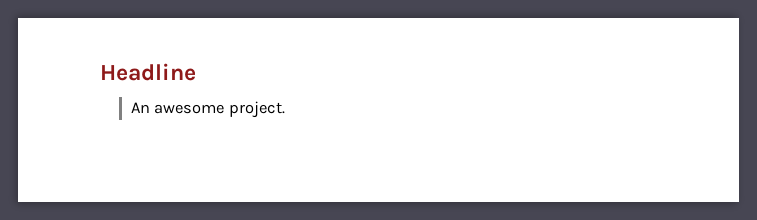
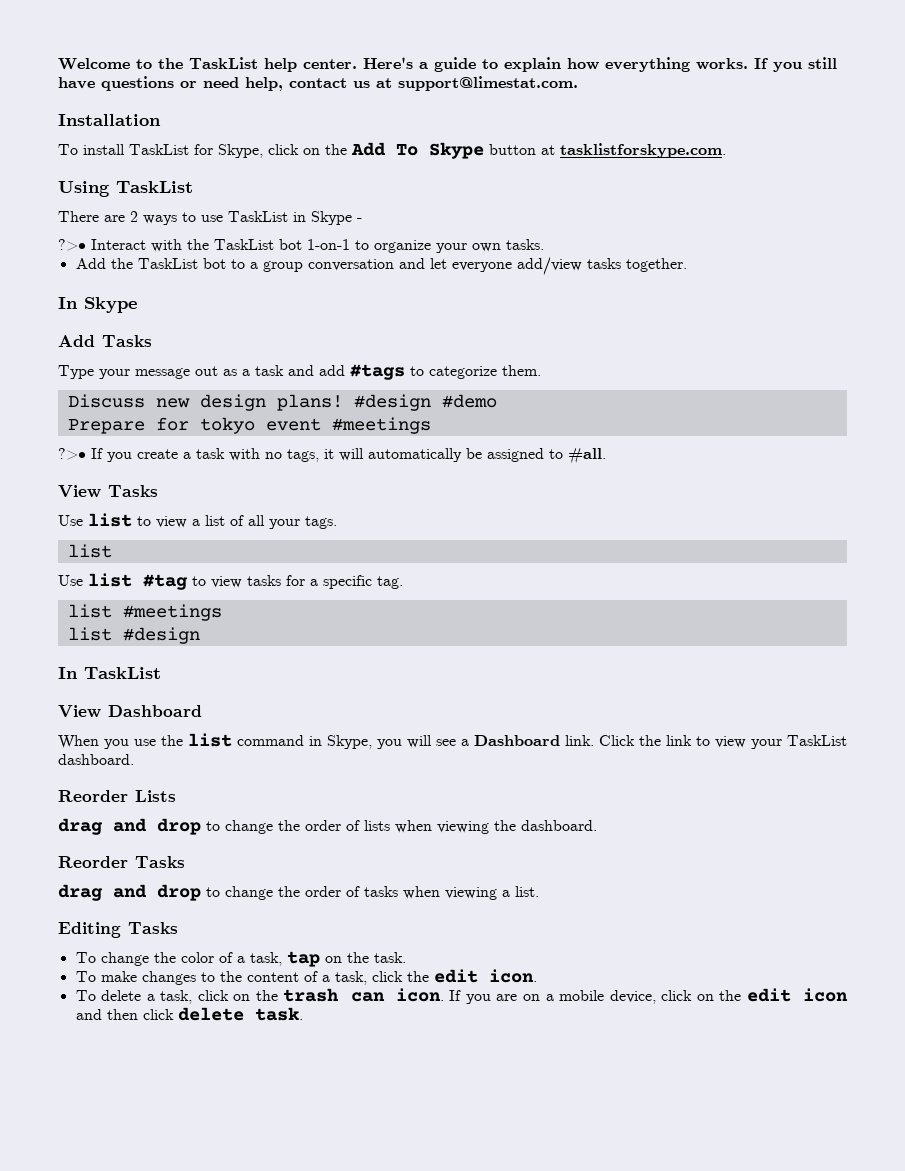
[100,63,196,81] [130,101,285,118] Headline // An awesome project. -> [58,57,837,72] [58,76,578,91] [58,114,161,126] [58,142,726,159] [58,181,193,197] [58,211,362,225] [58,239,544,253] [75,257,687,275] [58,297,137,313] [58,335,152,347] [58,364,541,380] [67,394,497,411] [67,417,431,434] [58,448,606,464] [58,485,158,498] [58,513,337,529] [67,544,112,558] [58,573,403,590] [67,604,222,621] [67,627,200,644] [58,667,161,679] [58,705,202,718] [58,733,847,749] [58,754,134,765] [58,790,176,802] [58,818,597,835] [58,856,185,868] [58,884,539,901] [58,922,178,938] [75,951,406,967] [75,969,537,985] [75,988,848,1004] [75,1007,303,1021] Welcome to the TaskList help center. Here's a guide to explain how everything works. If you still have questions or need help, contact us at support@limestat.com. // Installation // To install TaskList for Skype, click on the Add To Skype button at tasklistforskype.com. // Using TaskList // There are 2 ways to use TaskList in Skype - // ?>• Interact with the TaskList bot 1-on-1 to organize your own tasks. // Add the TaskList bot to a group conversation and let everyone add/view tasks together. // In Skype // Add Tasks // Type your message out as a task and add #tags to categorize them. // Discuss new design plans! #design #demo // Prepare for tokyo event #meetings // ?>• If you create a task with no tags, it will automatically be assigned to #all. // View Tasks // Use list to view a list of all your tags. // list // Use list #tag to view tasks for a specific tag. // list #meetings // list #design // In TaskList // View Dashboard // When you use the list command in Skype, you will see a Dashboard link. Click the link to view your TaskList dashboard. // Reorder Lists // drag and drop to change the order of lists when viewing the dashboard. // Reorder Tasks // drag and drop to change the order of tasks when viewing a list. // Editing Tasks // To change the color of a task, tap on the task. // To make changes to the content of a task, click the edit icon. // To delete a task, click on the trash can icon. If you are on a mobile device, click on the edit icon and then click delete task.

